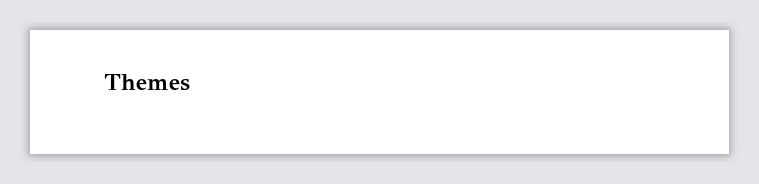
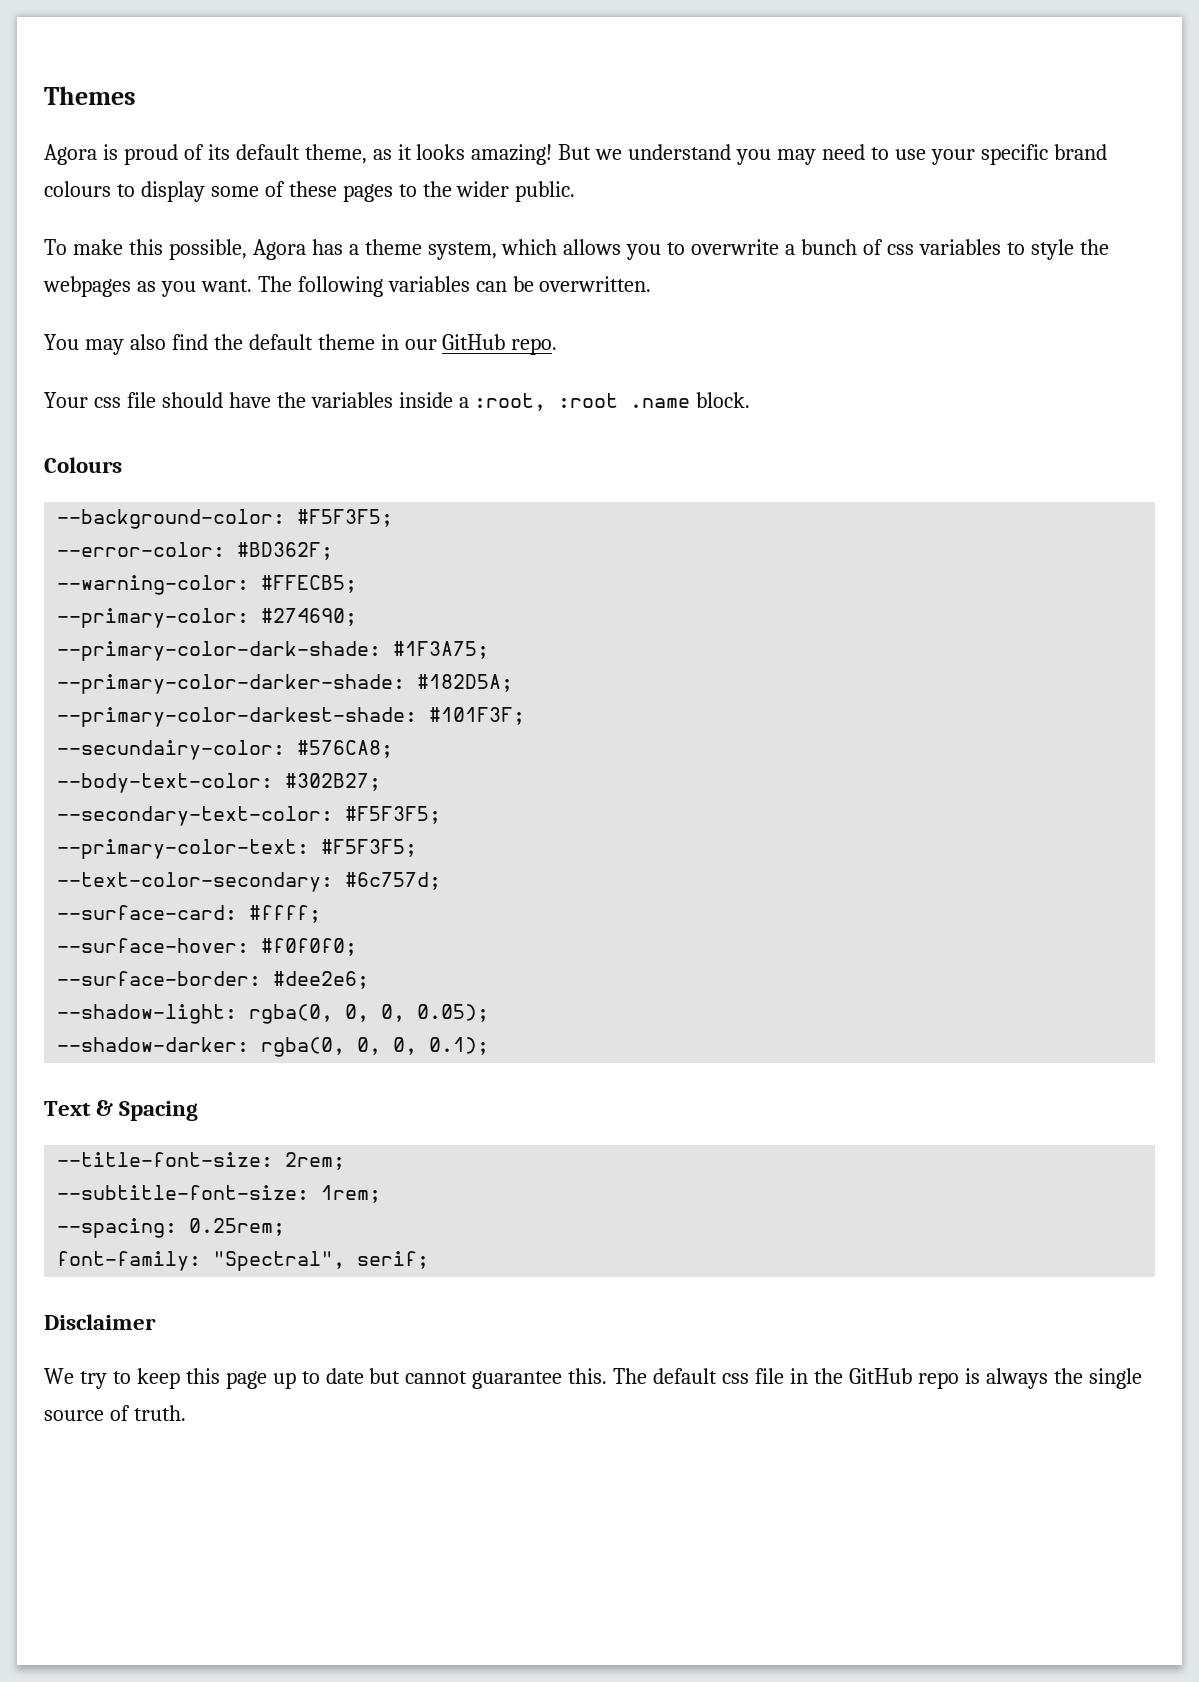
(190, 82) none -> [44,144,1107,165] [44,181,576,202] [44,239,1109,260] [43,276,652,297] [44,334,558,355] [44,392,751,411] [44,457,122,473] [57,509,394,529] [57,542,334,560] [57,575,358,595] [57,608,358,628] [57,641,490,661] [57,674,514,694] [57,707,526,727] [57,740,394,760] [57,773,382,793] [57,806,442,826] [57,839,418,859] [57,872,442,892] [57,905,322,923] [57,938,358,956] [57,971,370,989] [57,1004,490,1024] [57,1037,490,1057] [44,1100,199,1121] [57,1152,346,1170] [57,1185,382,1203] [57,1218,286,1238] [57,1251,430,1271] [44,1314,156,1330] [44,1368,1142,1389] [44,1405,186,1421] // Agora is proud of its default theme, as it looks amazing! But we understand you may need to use your specific brand colours to display some of these pages to the wider public. // To make this possible, Agora has a theme system, which allows you to overwrite a bunch of css variables to style the webpages as you want. The following variables can be overwritten. // You may also find the default theme in our GitHub repo. // Your css file should have the variables inside a :root, :root .name block. // Colours // --background-color: #F5F3F5; // --error-color: #BD362F; // --warning-color: #FFECB5; // --primary-color: #274690; // --primary-color-dark-shade: #1F3A75; // --primary-color-darker-shade: #182D5A; // --primary-color-darkest-shade: #101F3F; // --secundairy-color: #576CA8; // --body-text-color: #302B27; // --secondary-text-color: #F5F3F5; // --primary-color-text: #F5F3F5; // --text-color-secondary: #6c757d; // --surface-card: #ffff; // --surface-hover: #f0f0f0; // --surface-border: #dee2e6; // --shadow-light: rgba(0, 0, 0, 0.05); // --shadow-darker: rgba(0, 0, 0, 0.1); // Text & Spacing // --title-font-size: 2rem; // --subtitle-font-size: 1rem; // --spacing: 0.25rem; // font-family: "Spectral", serif; // Disclaimer // We try to keep this page up to date but cannot guarantee this. The default css file in the GitHub repo is always the single source of truth.

